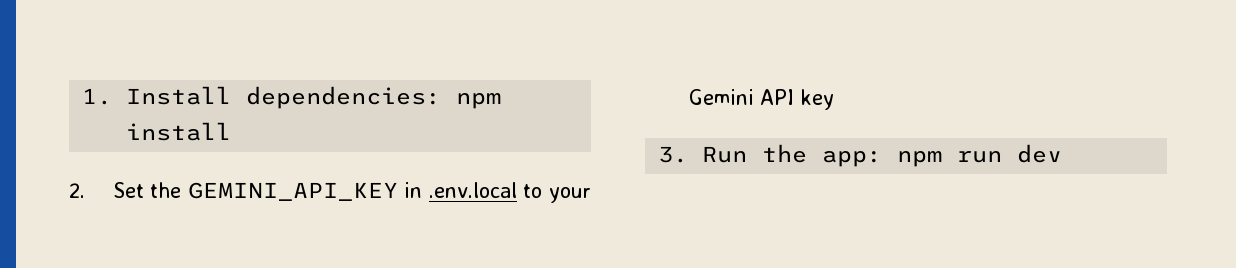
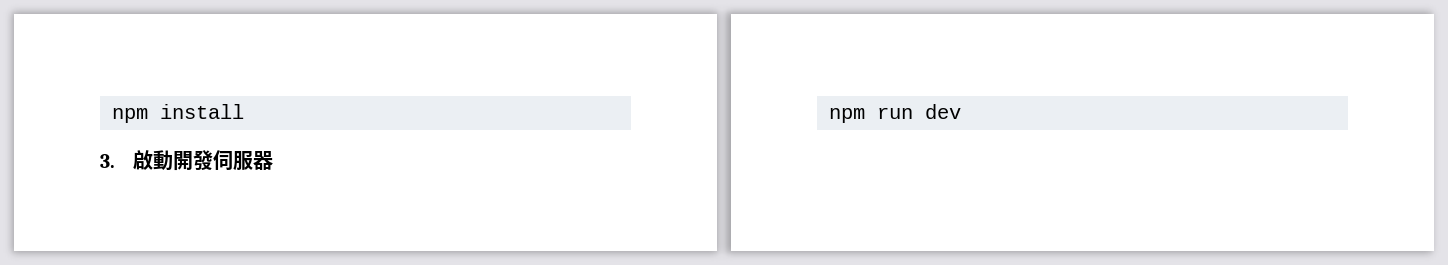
[82,86,442,109] 1. Install dependencies: -> (112, 115) none
[69,182,591,203] [688,89,834,110] [658,144,883,167] 2. Set the GEMINI_API_KEY in .env.local to your Gemini API key // 3. Run the app: -> [100,150,273,171] 3.啟動開發伺服器 //

